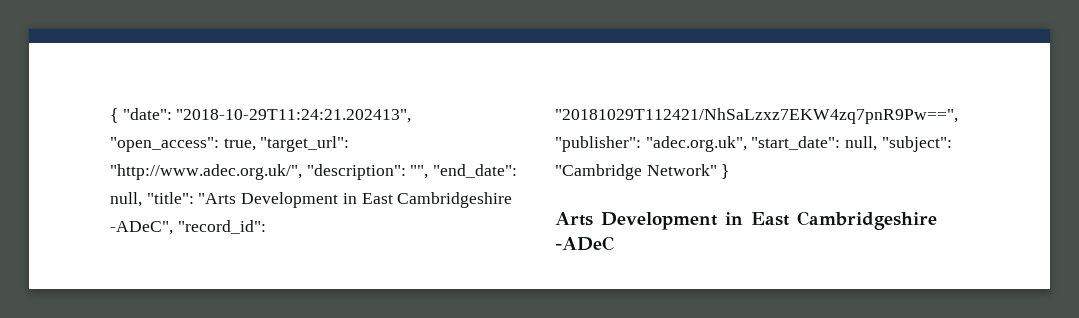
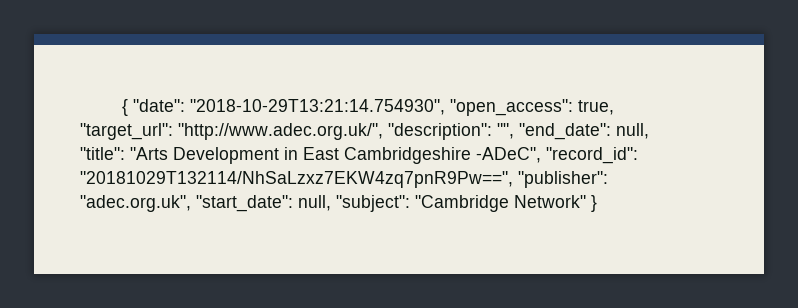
[176,109,412,123] "2018-10-29T11:24:21.202413", -> [189,99,445,115] "2018-10-29T13:21:14.754930",
[555,108,958,124] "20181029T112421/NhSaLzxz7EKW4zq7pnR9Pw==", -> [80,171,513,188] "20181029T132114/NhSaLzxz7EKW4zq7pnR9Pw==",
[555,211,937,230] [555,236,614,251] // Arts Development in East Cambridgeshire -ADeC -> (597, 203) none

